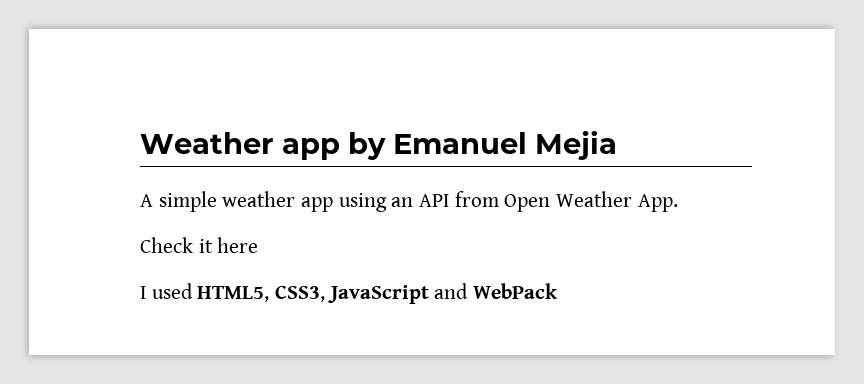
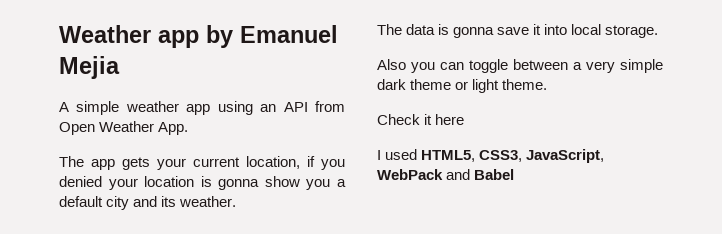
(678, 203) none -> [59,156,346,170] [59,176,347,190] [59,196,237,210] [377,24,659,38] [377,59,663,73] [377,79,548,93] // The app gets your current location, if you denied your location is gonna show you a default city and its weather. // The data is gonna save it into local storage. // Also you can toggle between a very simple dark theme or light theme.
[327,283,559,304] JavaScript and WebPack -> [526,149,605,163] [377,169,515,180] JavaScript, WebPack and Babel

